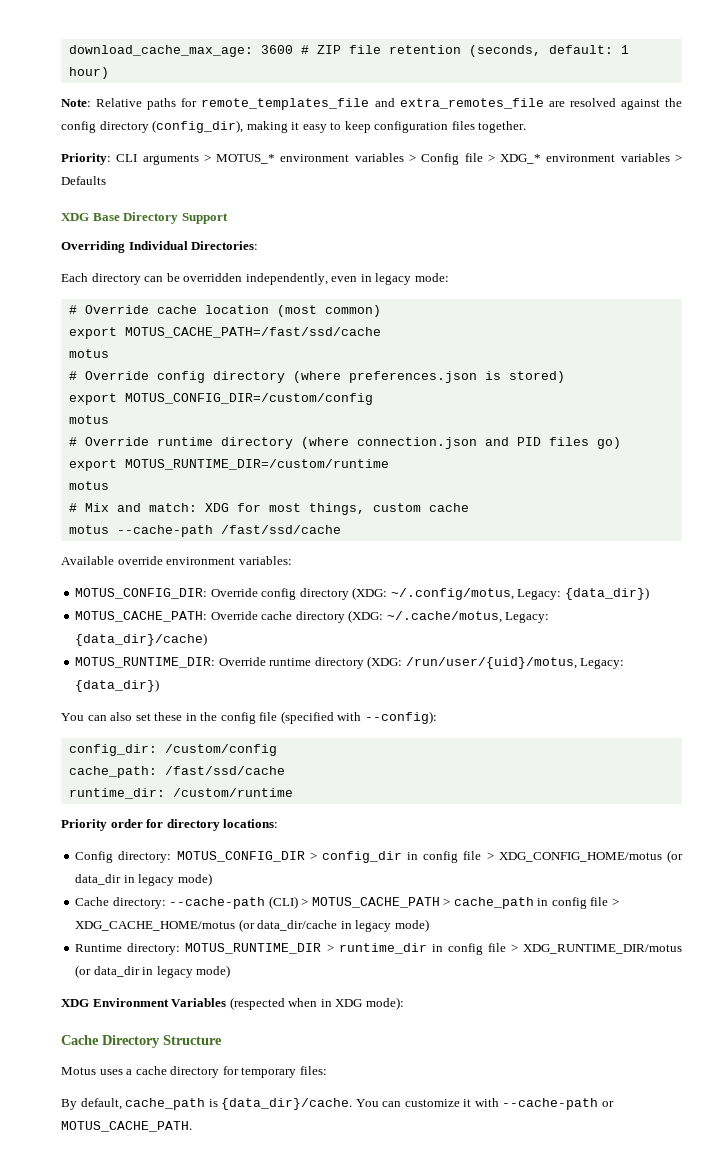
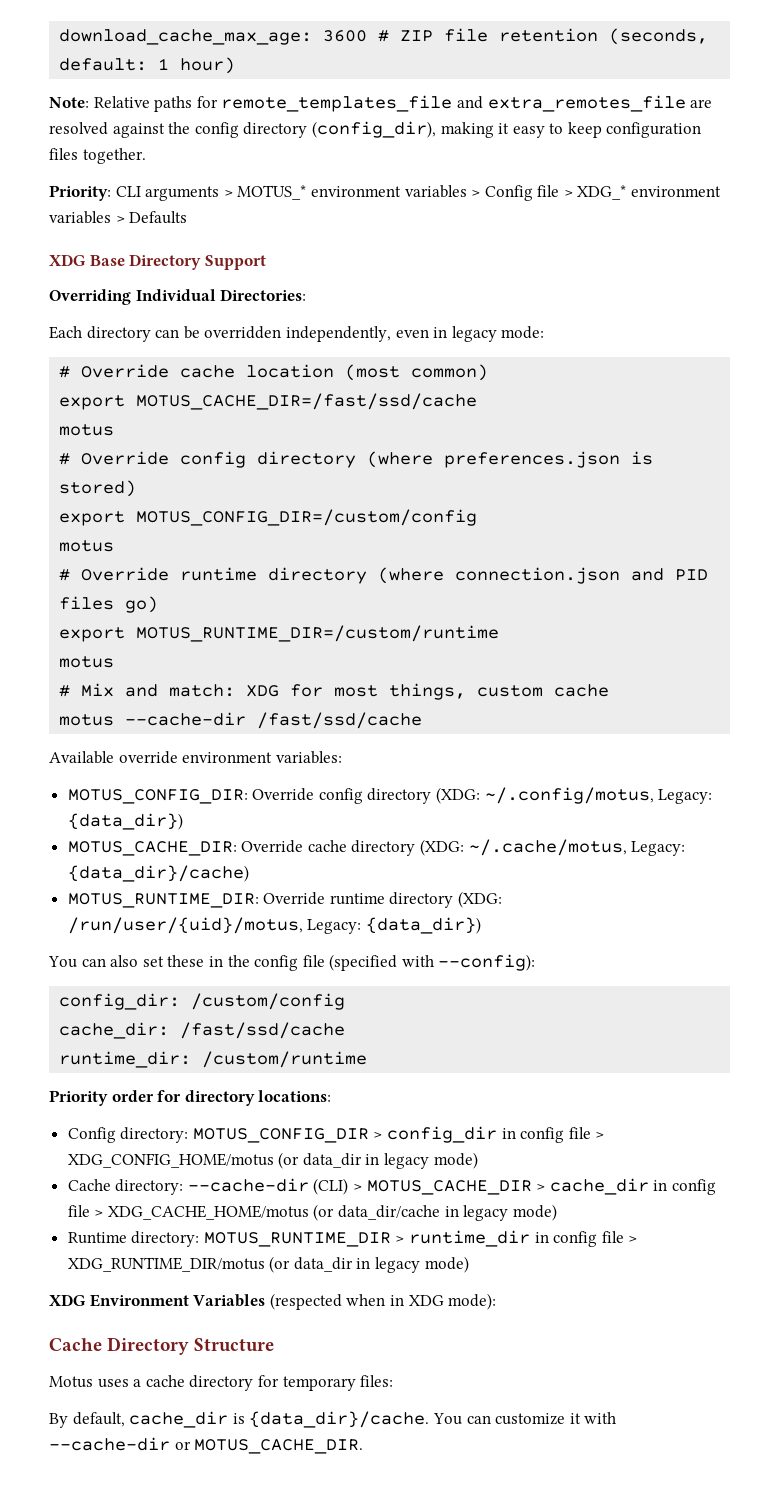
[124,327,381,338] MOTUS_CACHE_PATH=/fast/ssd/cache -> [136,393,478,410] MOTUS_CACHE_DIR=/fast/ssd/cache
[116,525,213,537] --cache-path -> [125,712,247,726] --cache-dir
[75,611,208,622] MOTUS_CACHE_PATH: -> [67,841,237,856] MOTUS_CACHE_DIR:
[68,766,157,778] cache_path: -> [59,1022,170,1039] cache_dir:
[169,897,266,909] --cache-path -> [187,1178,309,1192] --cache-dir
[311,897,534,909] MOTUS_CACHE_PATH > cache_path -> [366,1178,649,1195] MOTUS_CACHE_DIR > cache_dir
[125,1098,206,1110] cache_path -> [129,1411,229,1428] cache_dir
[502,1098,614,1110] [61,1121,192,1132] --cache-path or MOTUS_CACHE_PATH. -> [49,1437,364,1454] --cache-dir or MOTUS_CACHE_DIR.

